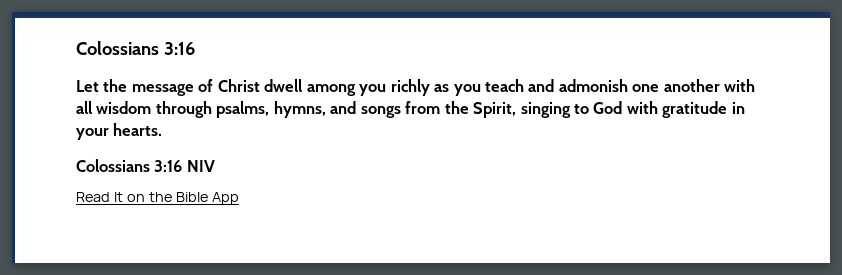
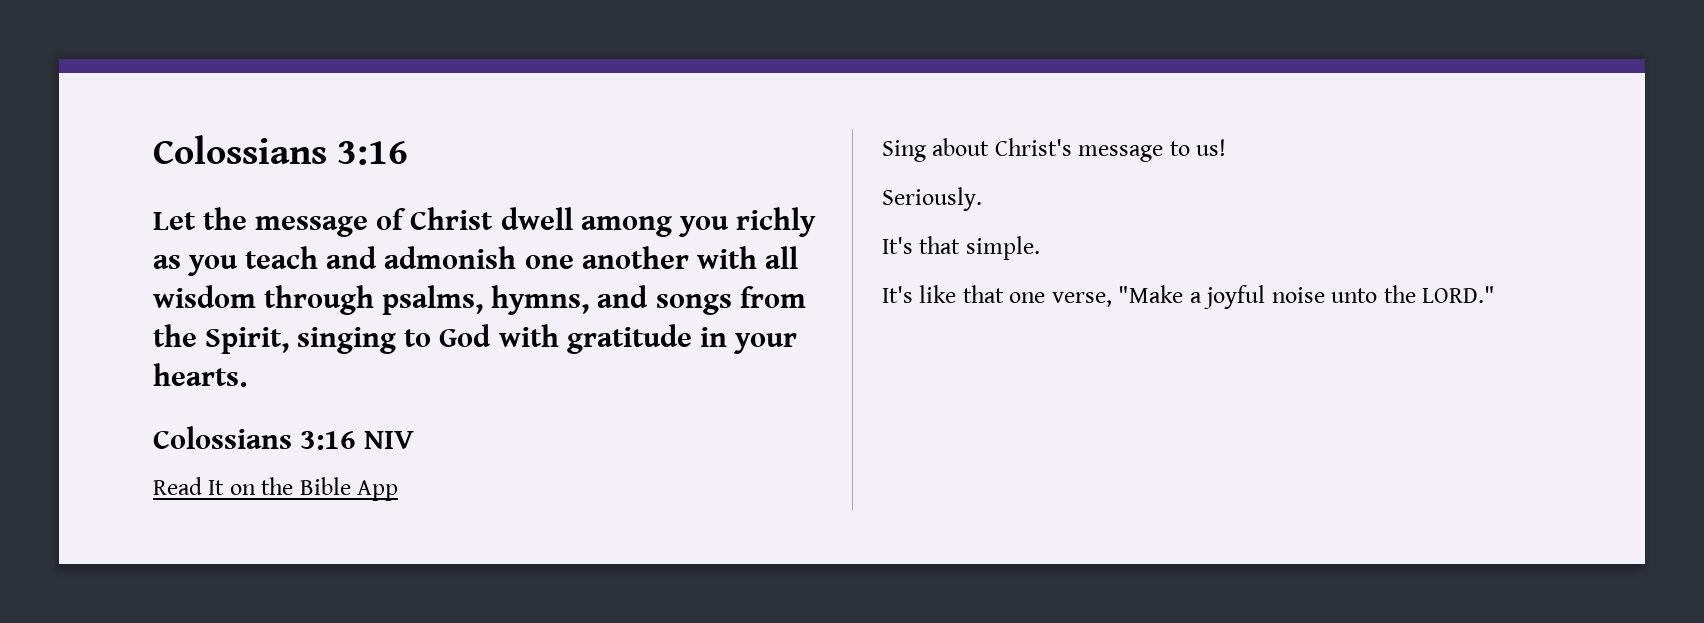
(239, 198) none -> [882,138,1227,162] [882,187,982,211] [882,236,1040,260] [882,285,1496,309] // Sing about Christ's message to us! // Seriously. // It's that simple. // It's like that one verse, "Make a joyful noise unto the LORD."

